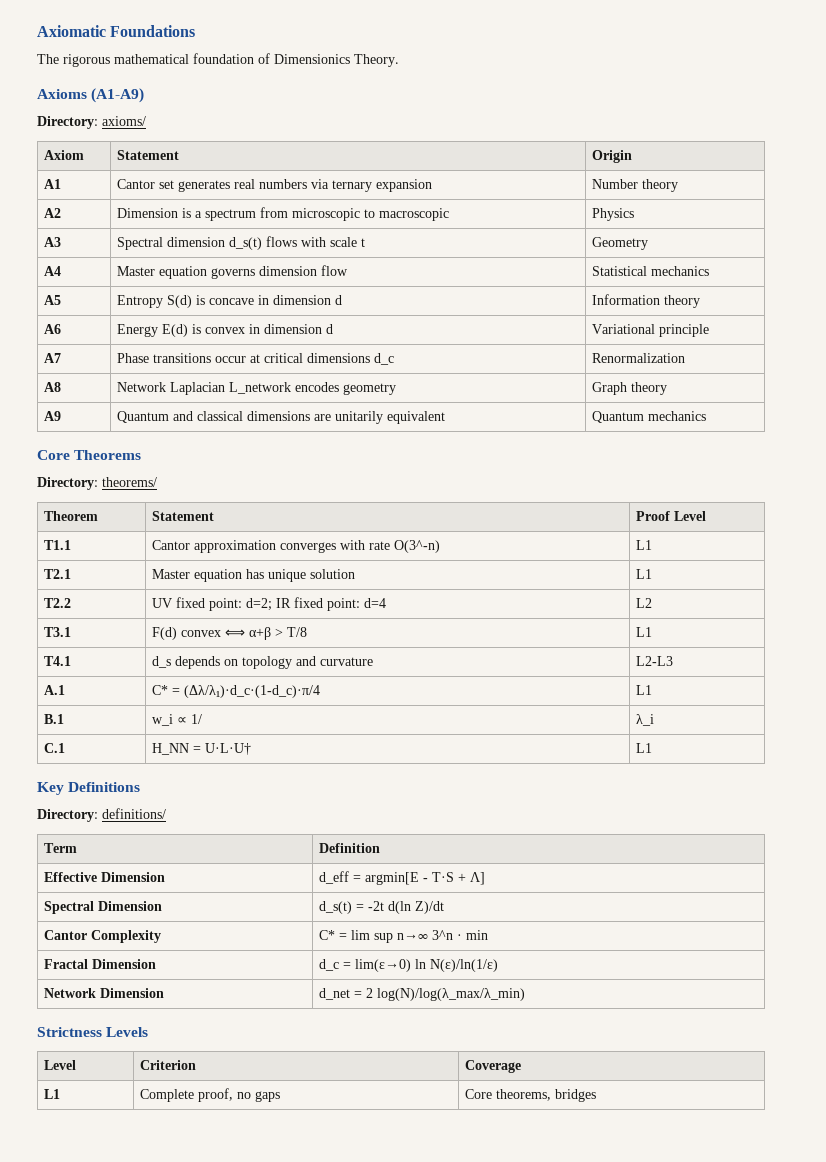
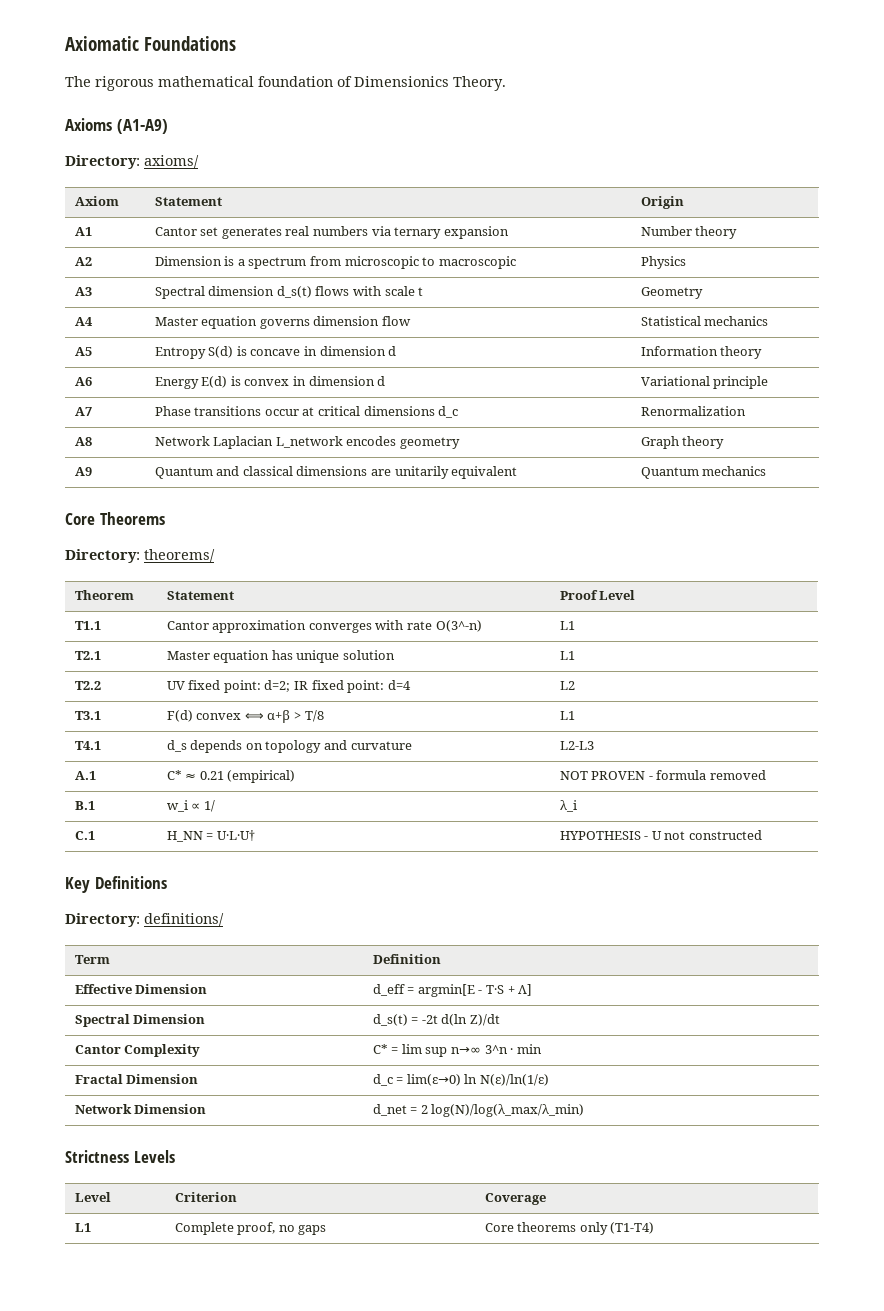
[171,685,320,698] [635,685,652,695] = (Δλ/λ₁)·d_c·(1-d_c)·π/4 | L1 -> [185,770,296,783] [559,770,766,780] ≈ 0.21 (empirical) | NOT PROVEN - formula removed
[635,743,652,753] L1 -> [559,830,762,840] HYPOTHESIS - U not constructed
[495,1089,596,1102] theorems, bridges -> [517,1222,655,1235] theorems only (T1-T4)

